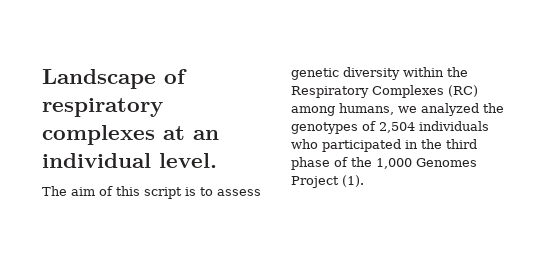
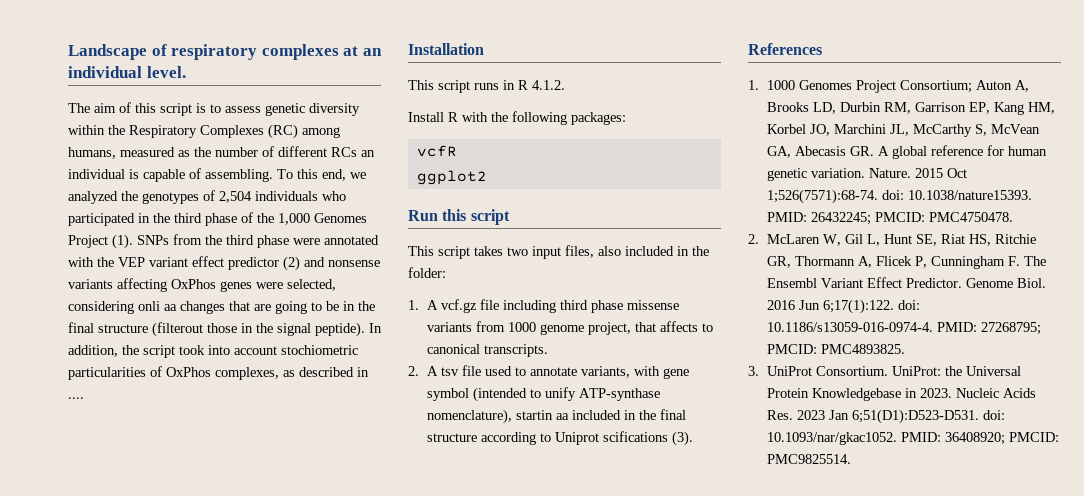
(394, 109) none -> [120,146,375,157] [68,168,346,182] measured as the number of different RCs an individual is capable of assembling. To this end,
(364, 181) none -> [137,234,379,248] [68,256,380,271] [68,278,336,292] [68,301,375,314] [68,322,382,337] [68,345,358,358] [68,366,369,380] [68,397,84,399] [408,43,484,55] [408,80,565,93] [408,111,626,125] [416,145,457,157] [416,170,487,185] [408,209,510,225] [408,245,709,259] [408,267,446,278] [408,299,680,313] [427,321,714,335] [427,344,549,357] [408,365,690,379] [427,387,661,402] [427,409,687,424] [427,431,694,446] [748,43,822,55] [748,80,1030,93] [767,102,1056,115] [767,124,1041,137] [767,145,1048,159] [767,168,968,181] [767,189,1033,204] [767,212,1014,225] [748,234,1037,246] [767,256,1047,269] [767,277,1047,288] [767,299,921,314] [767,322,1042,335] [767,344,906,354] [748,366,1022,376] [767,388,1037,401] [767,409,1006,424] [767,432,1060,445] [767,454,852,464] SNPs from the third phase were annotated with the VEP variant effect predictor (2) and nonsense variants affecting OxPhos genes were selected, considering onli aa changes that are going to be in the final structure (filterout those in the signal peptide). In addition, the script took into account stochiometric particularities of OxPhos complexes, as described in .... // Installation // This script runs in R 4.1.2. // Install R with the following packages: // vcfR // ggplot2 // Run this script // This script takes two input files, also included in the folder: // 1. A vcf.gz file including third phase missense variants from 1000 genome project, that affects to canonical transcripts. // 2. A tsv file used to annotate variants, with gene symbol (intended to unify ATP-synthase nomenclature), startin aa included in the final structure according to Uniprot scifications (3). // References // 1. 1000 Genomes Project Consortium; Auton A, Brooks LD, Durbin RM, Garrison EP, Kang HM, Korbel JO, Marchini JL, McCarthy S, McVean GA, Abecasis GR. A global reference for human genetic variation. Nature. 2015 Oct 1;526(7571):68-74. doi: 10.1038/nature15393. PMID: 26432245; PMCID: PMC4750478. // 2. McLaren W, Gil L, Hunt SE, Riat HS, Ritchie GR, Thormann A, Flicek P, Cunningham F. The Ensembl Variant Effect Predictor. Genome Biol. 2016 Jun 6;17(1):122. doi: 10.1186/s13059-016-0974-4. PMID: 27268795; PMCID: PMC4893825. // 3. UniProt Consortium. UniProt: the Universal Protein Knowledgebase in 2023. Nucleic Acids Res. 2023 Jan 6;51(D1):D523-D531. doi: 10.1093/nar/gkac1052. PMID: 36408920; PMCID: PMC9825514.

